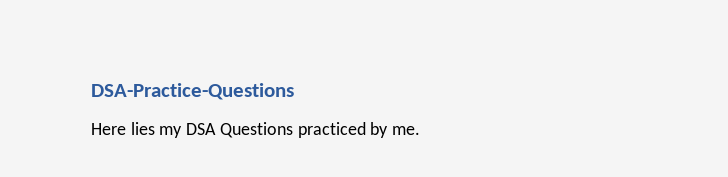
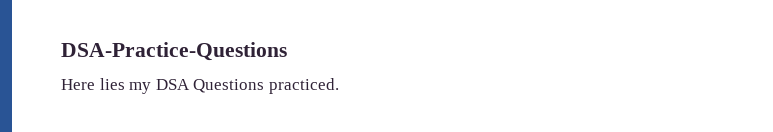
[297,122,421,138] practiced by me. -> [268,78,339,94] practiced.

